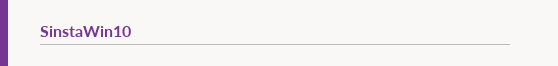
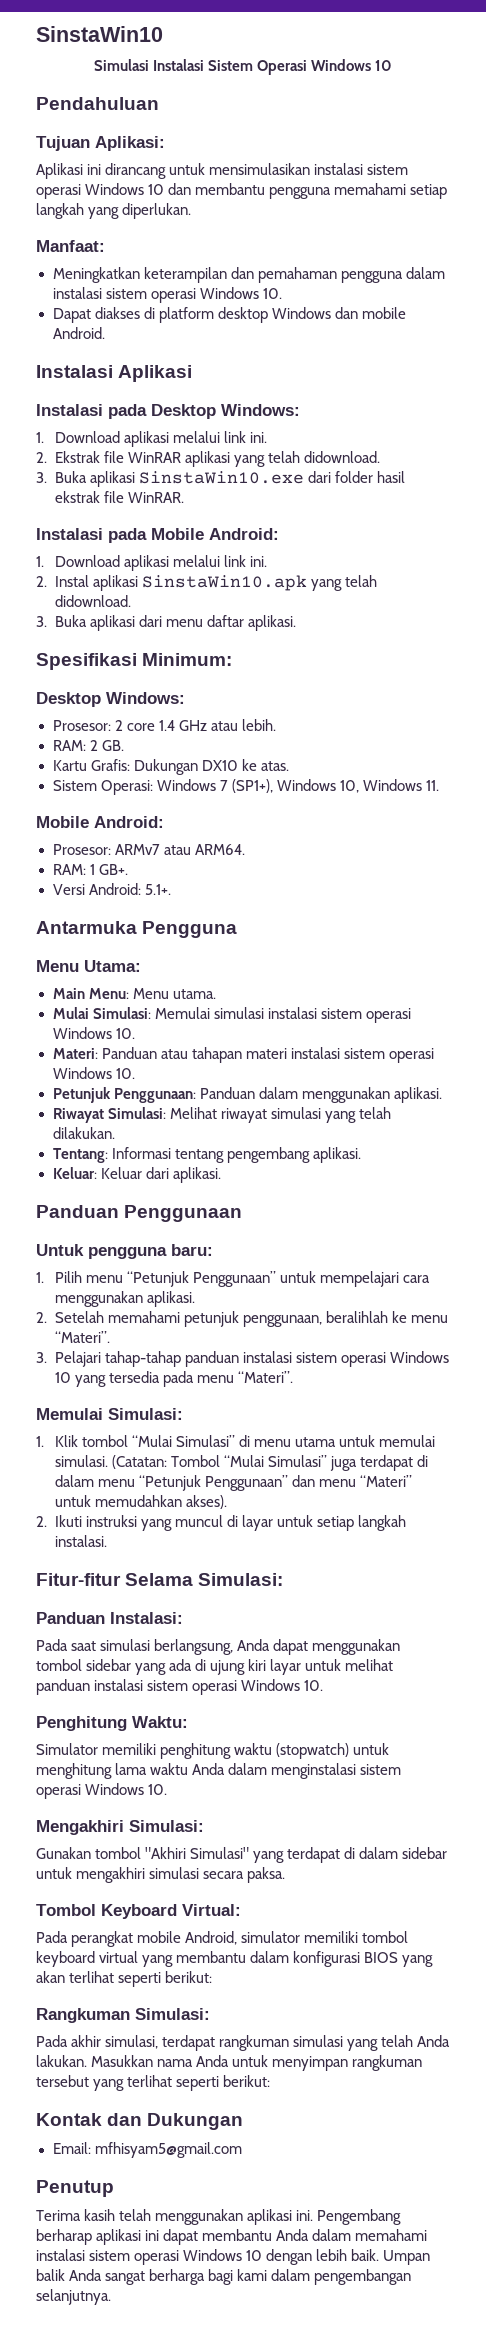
(131, 31) none -> [93,59,393,75] [36,97,159,110] [36,136,165,151] [36,163,409,179] [36,183,448,199] [36,203,192,219] [36,240,105,252] [52,267,445,283] [52,287,282,303] [52,307,406,323] [52,327,105,339] [36,365,193,382] [36,404,300,419] [36,431,268,447] [36,451,381,467] [36,471,406,487] [55,491,185,503] [36,528,279,543] [36,555,268,571] [36,575,378,591] [55,595,132,607] [36,615,297,631] [36,653,233,670] [36,692,185,707] [52,719,276,731] [52,740,124,751] [52,759,289,775] [52,779,439,795] [36,816,164,828] [52,844,245,855] [52,864,128,875] [52,883,171,895] [36,921,238,938] [36,960,141,972] [52,988,216,999] [52,1007,411,1023] [52,1027,135,1039] [52,1047,434,1063] [52,1067,135,1079] [52,1087,442,1103] [52,1107,391,1123] [52,1127,115,1139] [52,1147,361,1163] [52,1167,221,1183] [36,1205,243,1222] [36,1244,213,1259] [36,1271,431,1287] [55,1291,196,1307] [36,1311,449,1327] [55,1331,111,1343] [36,1351,450,1367] [55,1371,294,1387] [36,1408,183,1420] [36,1435,436,1447] [55,1455,429,1471] [55,1475,413,1491] [55,1495,228,1509] [36,1515,407,1531] [55,1535,108,1547] [36,1573,284,1586] [36,1612,183,1624] [36,1639,401,1655] [36,1659,394,1675] [36,1679,324,1695] [36,1716,188,1731] [36,1743,390,1759] [36,1763,402,1779] [36,1783,168,1799] [36,1820,204,1835] [36,1847,448,1863] [36,1867,286,1883] [36,1904,241,1919] [36,1931,409,1947] [36,1951,434,1967] [36,1971,213,1987] [36,2008,210,2023] [36,2035,451,2051] [36,2055,423,2071] [36,2075,271,2091] [36,2113,244,2130] [52,2142,242,2158] [36,2180,114,2197] [36,2209,402,2225] [36,2229,428,2245] [36,2249,431,2265] [36,2269,412,2285] [36,2289,111,2305] // Simulasi Instalasi Sistem Operasi Windows 10 // Pendahuluan // Tujuan Aplikasi: // Aplikasi ini dirancang untuk mensimulasikan instalasi sistem operasi Windows 10 dan membantu pengguna memahami setiap langkah yang diperlukan. // Manfaat: // Meningkatkan keterampilan dan pemahaman pengguna dalam instalasi sistem operasi Windows 10. // Dapat diakses di platform desktop Windows dan mobile Android. // Instalasi Aplikasi // Instalasi pada Desktop Windows: // 1. Download aplikasi melalui link ini. // 2. Ekstrak file WinRAR aplikasi yang telah didownload. // 3. Buka aplikasi SinstaWin10.exe dari folder hasil ekstrak file WinRAR. // Instalasi pada Mobile Android: // 1. Download aplikasi melalui link ini. // 2. Instal aplikasi SinstaWin10.apk yang telah didownload. // 3. Buka aplikasi dari menu daftar aplikasi. // Spesifikasi Minimum: // Desktop Windows: // Prosesor: 2 core 1.4 GHz atau lebih. // RAM: 2 GB. // Kartu Grafis: Dukungan DX10 ke atas. // Sistem Operasi: Windows 7 (SP1+), Windows 10, Windows 11. // Mobile Android: // Prosesor: ARMv7 atau ARM64. // RAM: 1 GB+. // Versi Android: 5.1+. // Antarmuka Pengguna // Menu Utama: // Main Menu: Menu utama. // Mulai Simulasi: Memulai simulasi instalasi sistem operasi Windows 10. // Materi: Panduan atau tahapan materi instalasi sistem operasi Windows 10. // Petunjuk Penggunaan: Panduan dalam menggunakan aplikasi. // Riwayat Simulasi: Melihat riwayat simulasi yang telah dilakukan. // Tentang: Informasi tentang pengembang aplikasi. // Keluar: Keluar dari aplikasi. // Panduan Penggunaan // Untuk pengguna baru: // 1. Pilih menu “Petunjuk Penggunaan” untuk mempelajari cara menggunakan aplikasi. // 2. Setelah memahami petunjuk penggunaan, beralihlah ke menu “Materi”. // 3. Pelajari tahap-tahap panduan instalasi sistem operasi Windows 10 yang tersedia pada menu “Materi”. // Memulai Simulasi: // 1. Klik tombol “Mulai Simulasi” di menu utama untuk memulai simulasi. (Catatan: Tombol “Mulai Simulasi” juga terdapat di dalam menu “Petunjuk Penggunaan” dan menu “Materi” untuk memudahkan akses). // 2. Ikuti instruksi yang muncul di layar untuk setiap langkah instalasi. // Fitur-fitur Selama Simulasi: // Panduan Instalasi: // Pada saat simulasi berlangsung, Anda dapat menggunakan tombol sidebar yang ada di ujung kiri layar untuk melihat panduan instalasi sistem operasi Windows 10. // Penghitung Waktu: // Simulator memiliki penghitung waktu (stopwatch) untuk menghitung lama waktu Anda dalam menginstalasi sistem operasi Windows 10. // Mengakhiri Simulasi: // Gunakan tombol "Akhiri Simulasi" yang terdapat di dalam sidebar untuk mengakhiri simulasi secara paksa. // Tombol Keyboard Virtual: // Pada perangkat mobile Android, simulator memiliki tombol keyboard virtual yang membantu dalam konfigurasi BIOS yang akan terlihat seperti berikut: // Rangkuman Simulasi: // Pada akhir simulasi, terdapat rangkuman simulasi yang telah Anda lakukan. Masukkan nama Anda untuk menyimpan rangkuman tersebut yang terlihat seperti berikut: // Kontak dan Dukungan // Email: mfhisyam5@gmail.com // Penutup // Terima kasih telah menggunakan aplikasi ini. Pengembang berharap aplikasi ini dapat membantu Anda dalam memahami instalasi sistem operasi Windows 10 dengan lebih baik. Umpan balik Anda sangat berharga bagi kami dalam pengembangan selanjutnya.

